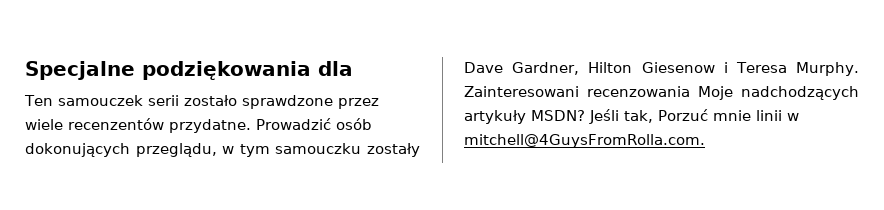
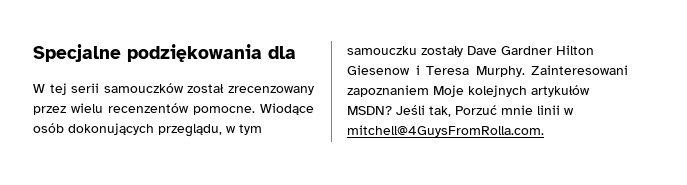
[24,95,379,109] [25,118,331,133] Ten samouczek serii zostało sprawdzone przez wiele recenzentów przydatne. Prowadzić -> [33,83,314,95] [33,103,314,115] W tej serii samouczków został zrecenzowany przez wielu recenzentów pomocne. Wiodące
[512,62,580,75] Gardner, -> [501,46,552,55] Gardner
[587,86,859,100] [464,110,526,124] recenzowania Moje nadchodzących artykuły -> [347,85,590,97] zapoznaniem Moje kolejnych artykułów

